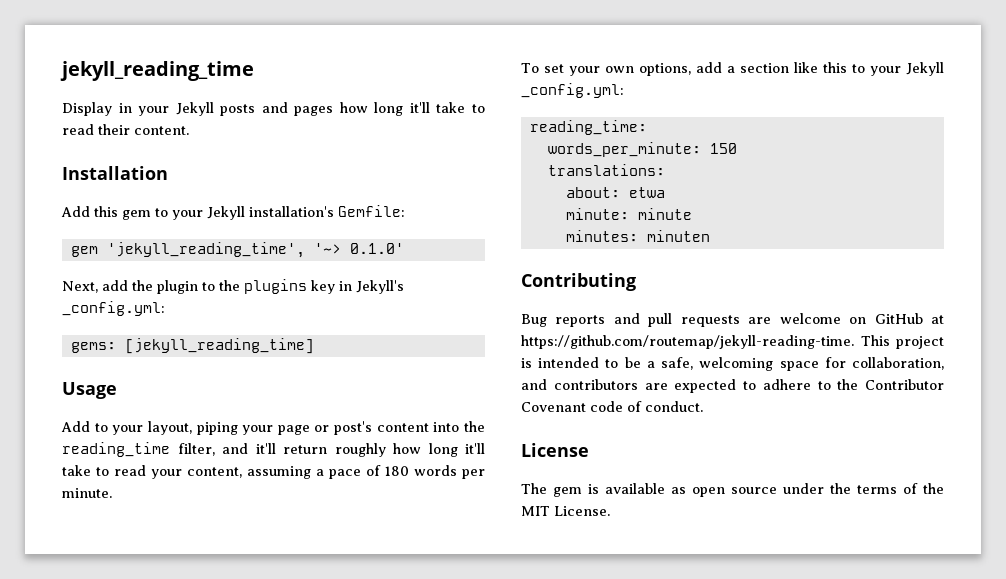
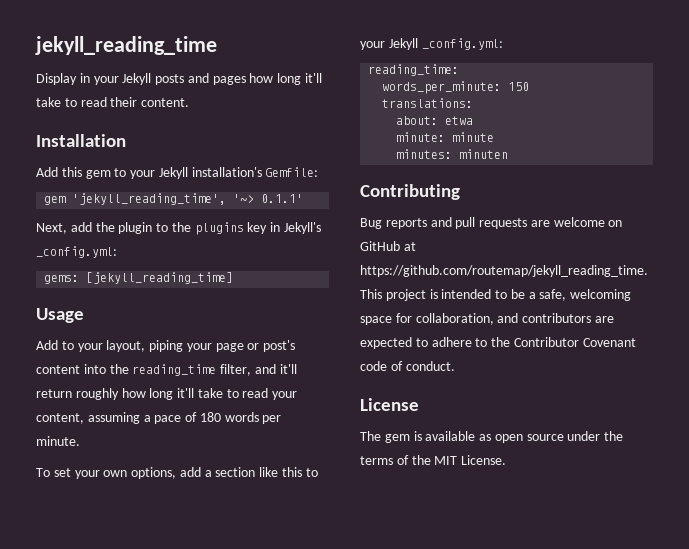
[349,243,404,254] 0.1.0' -> [261,194,304,203] 0.1.1'
[521,335,854,349] https://github.com/routemap/jekyll-reading-time. -> [360,265,648,277] https://github.com/routemap/jekyll_reading_time.

